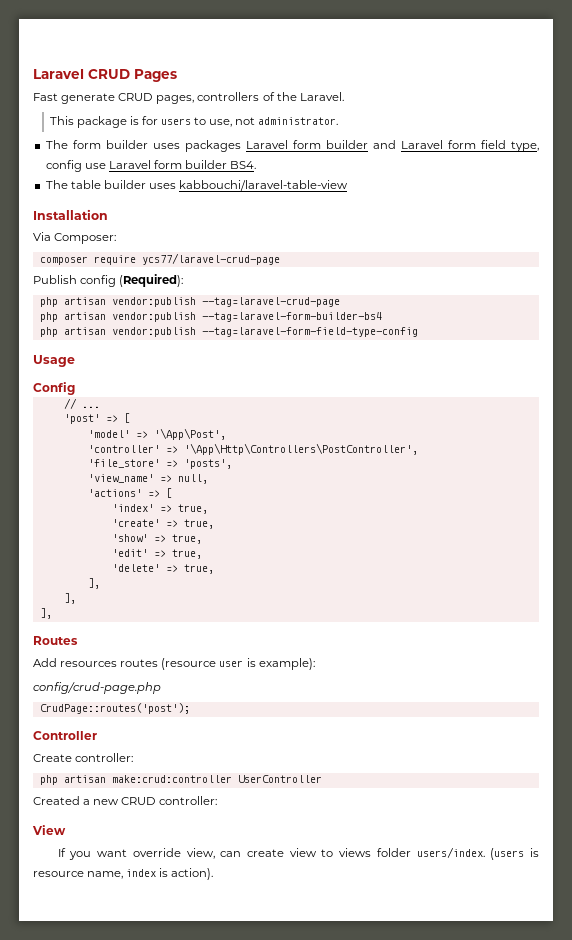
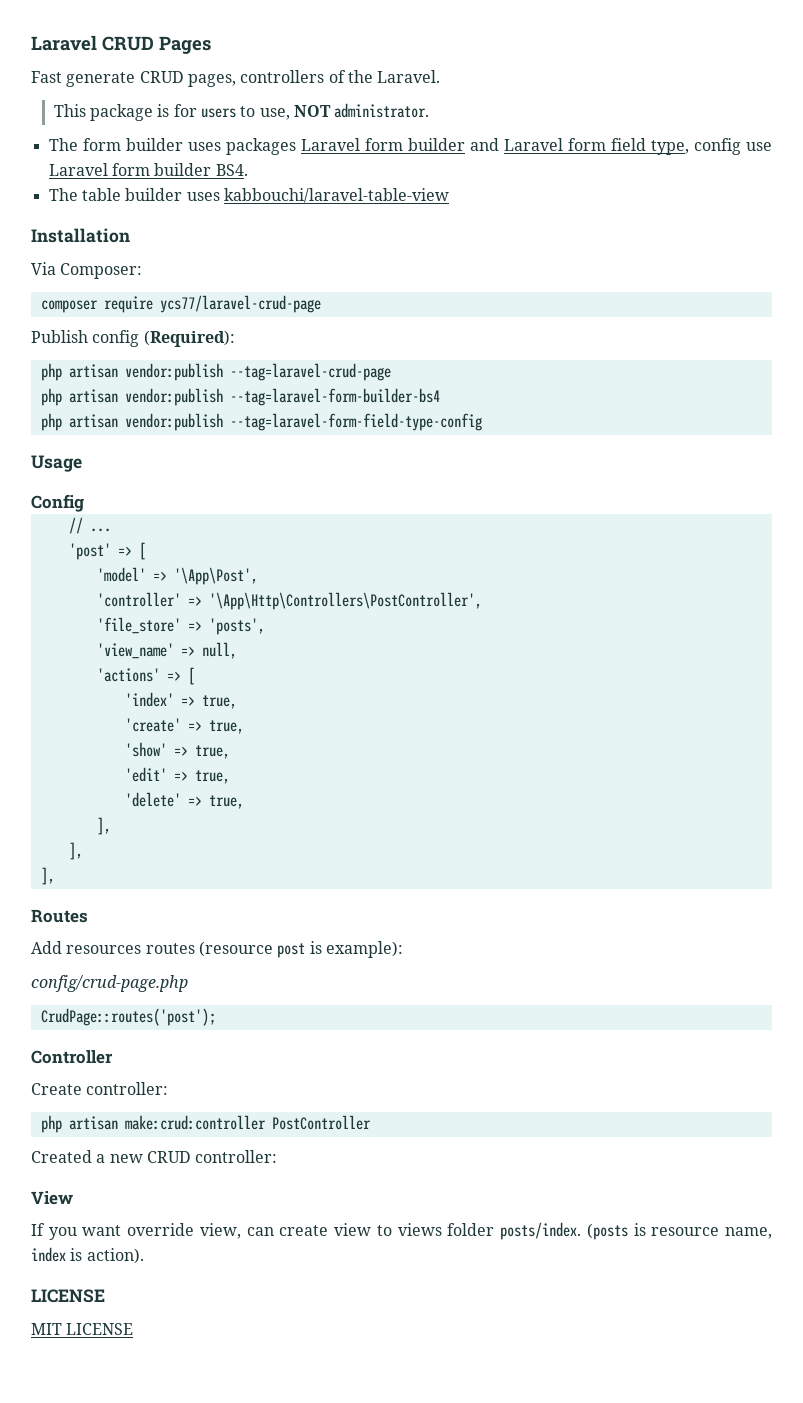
[235,117,256,125] not -> [293,105,331,117] NOT
[219,660,244,667] user -> [277,943,306,958] post
[237,775,322,783] UserController -> [271,1115,371,1130] PostController
[416,847,525,860] users/index. (users -> [500,1222,628,1240] posts/index. (posts
(214, 874) none -> [31,1289,105,1303] [31,1323,134,1335] // LICENSE // MIT LICENSE

